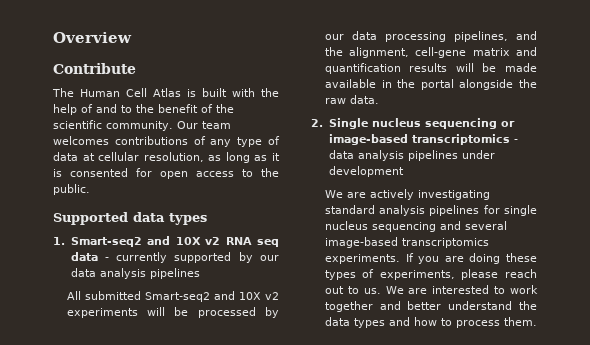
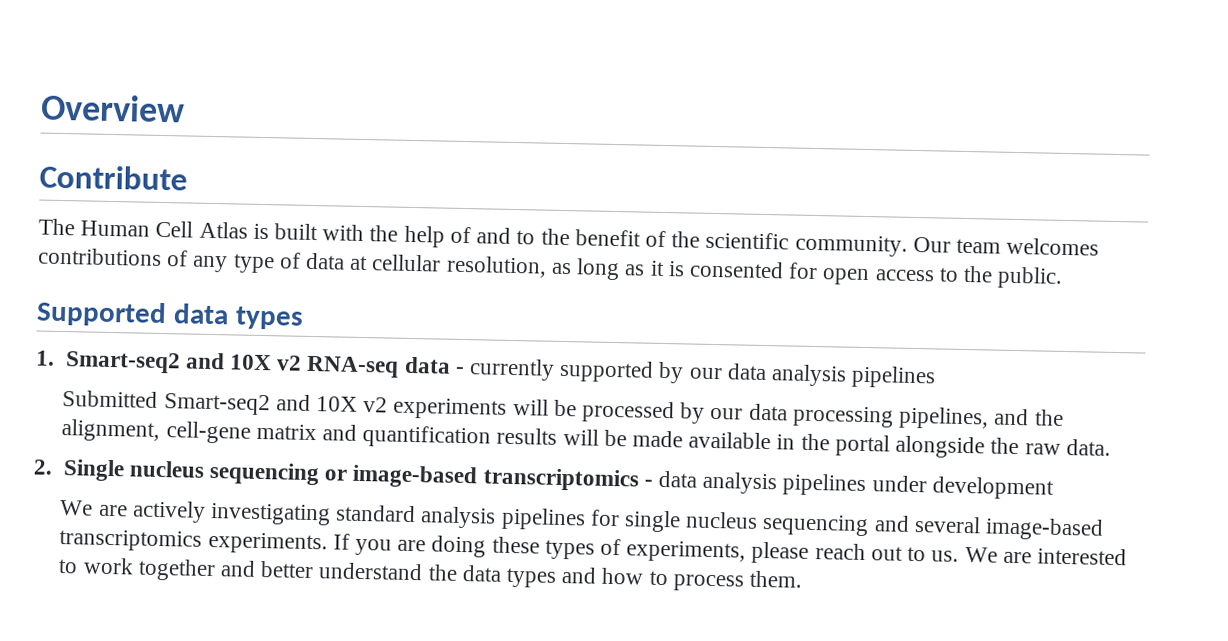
[225,237,279,247] RNA seq -> [306,355,400,378] RNA-seq
[66,291,141,300] All submitted -> [62,390,159,408] Submitted

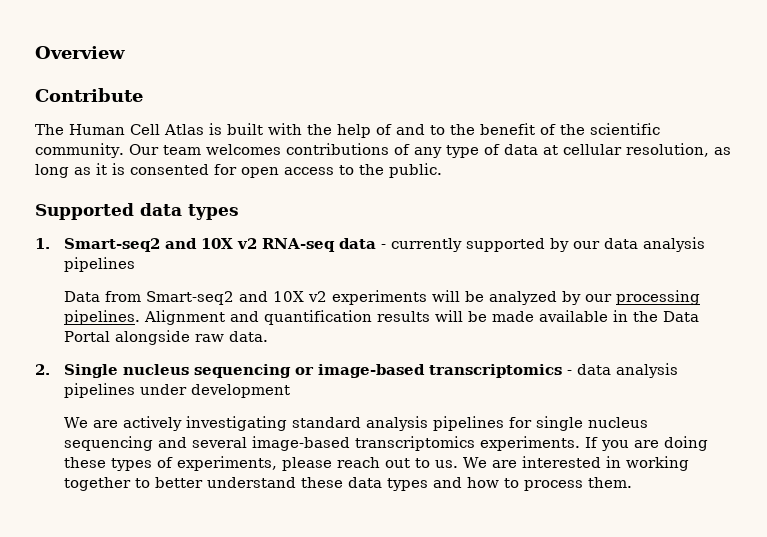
[62,390,159,408] Submitted -> [63,291,141,302] Data from
[581,400,1064,430] [61,419,317,444] processed by our data processing pipelines, and the alignment, cell-gene matrix -> [488,290,700,305] [63,310,225,325] analyzed by our processing pipelines. Alignment
[834,434,1020,459] portal alongside the -> [662,311,699,322] [63,330,190,345] Data Portal alongside
[58,557,257,582] to work together and -> [605,456,689,471] [63,477,150,491] in working together to
[427,564,458,581] the -> [300,477,343,488] these

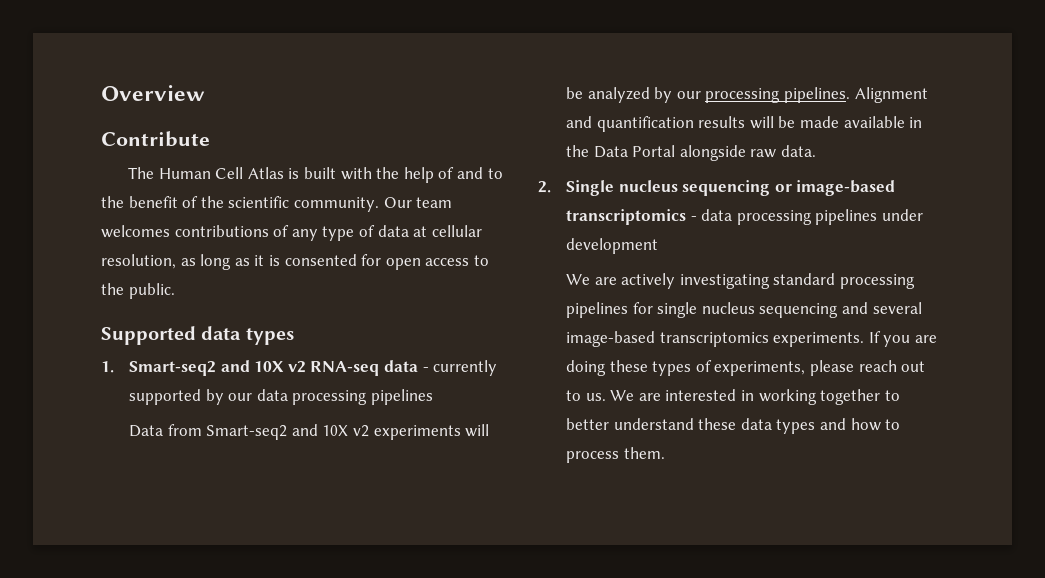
[642,237,705,252] analysis -> [292,390,368,405] processing
[615,363,678,378] analysis -> [736,210,812,225] processing
[365,416,428,431] analysis -> [839,274,915,289] processing

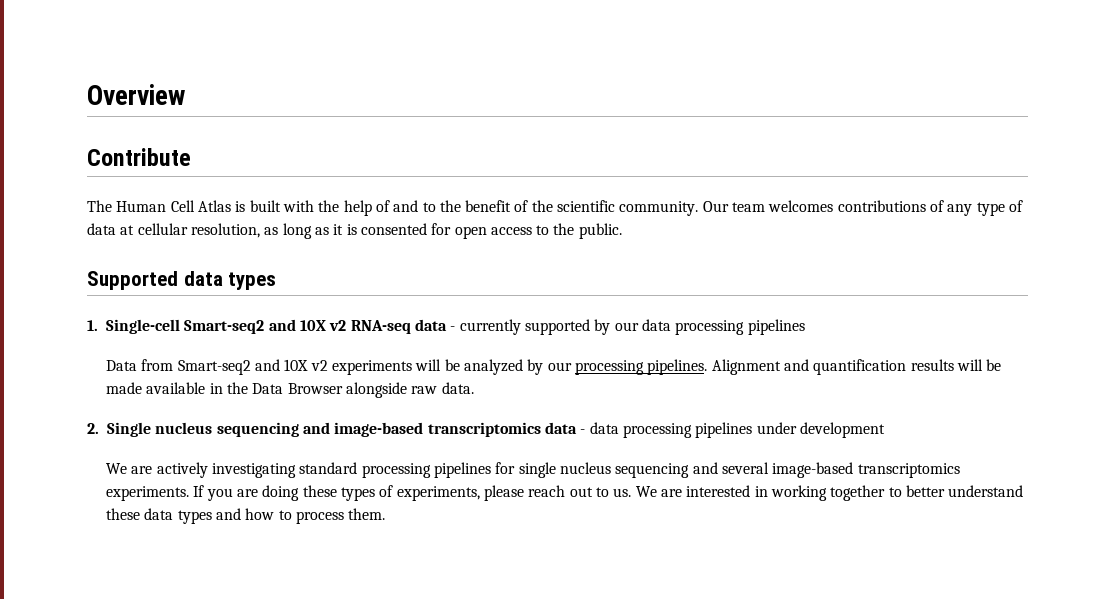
(114, 367) none -> [106,319,181,334] Single-cell
[632,145,676,157] Portal -> [287,383,343,394] Browser
[774,180,896,196] [565,209,686,225] or image-based transcriptomics -> [302,422,577,437] and image-based transcriptomics data

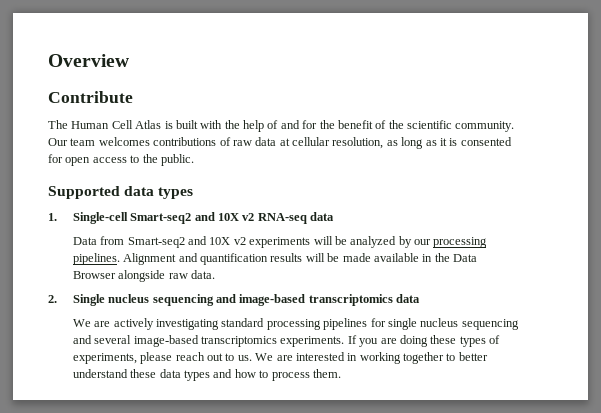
[422,202,436,212] to -> [302,120,318,129] for
[947,200,1024,216] any type of -> [232,140,252,146] raw
[450,319,805,335] - currently supported by our data processing pipelines -> (335, 216) none
[580,422,885,438] - data processing pipelines under development -> (421, 298) none

